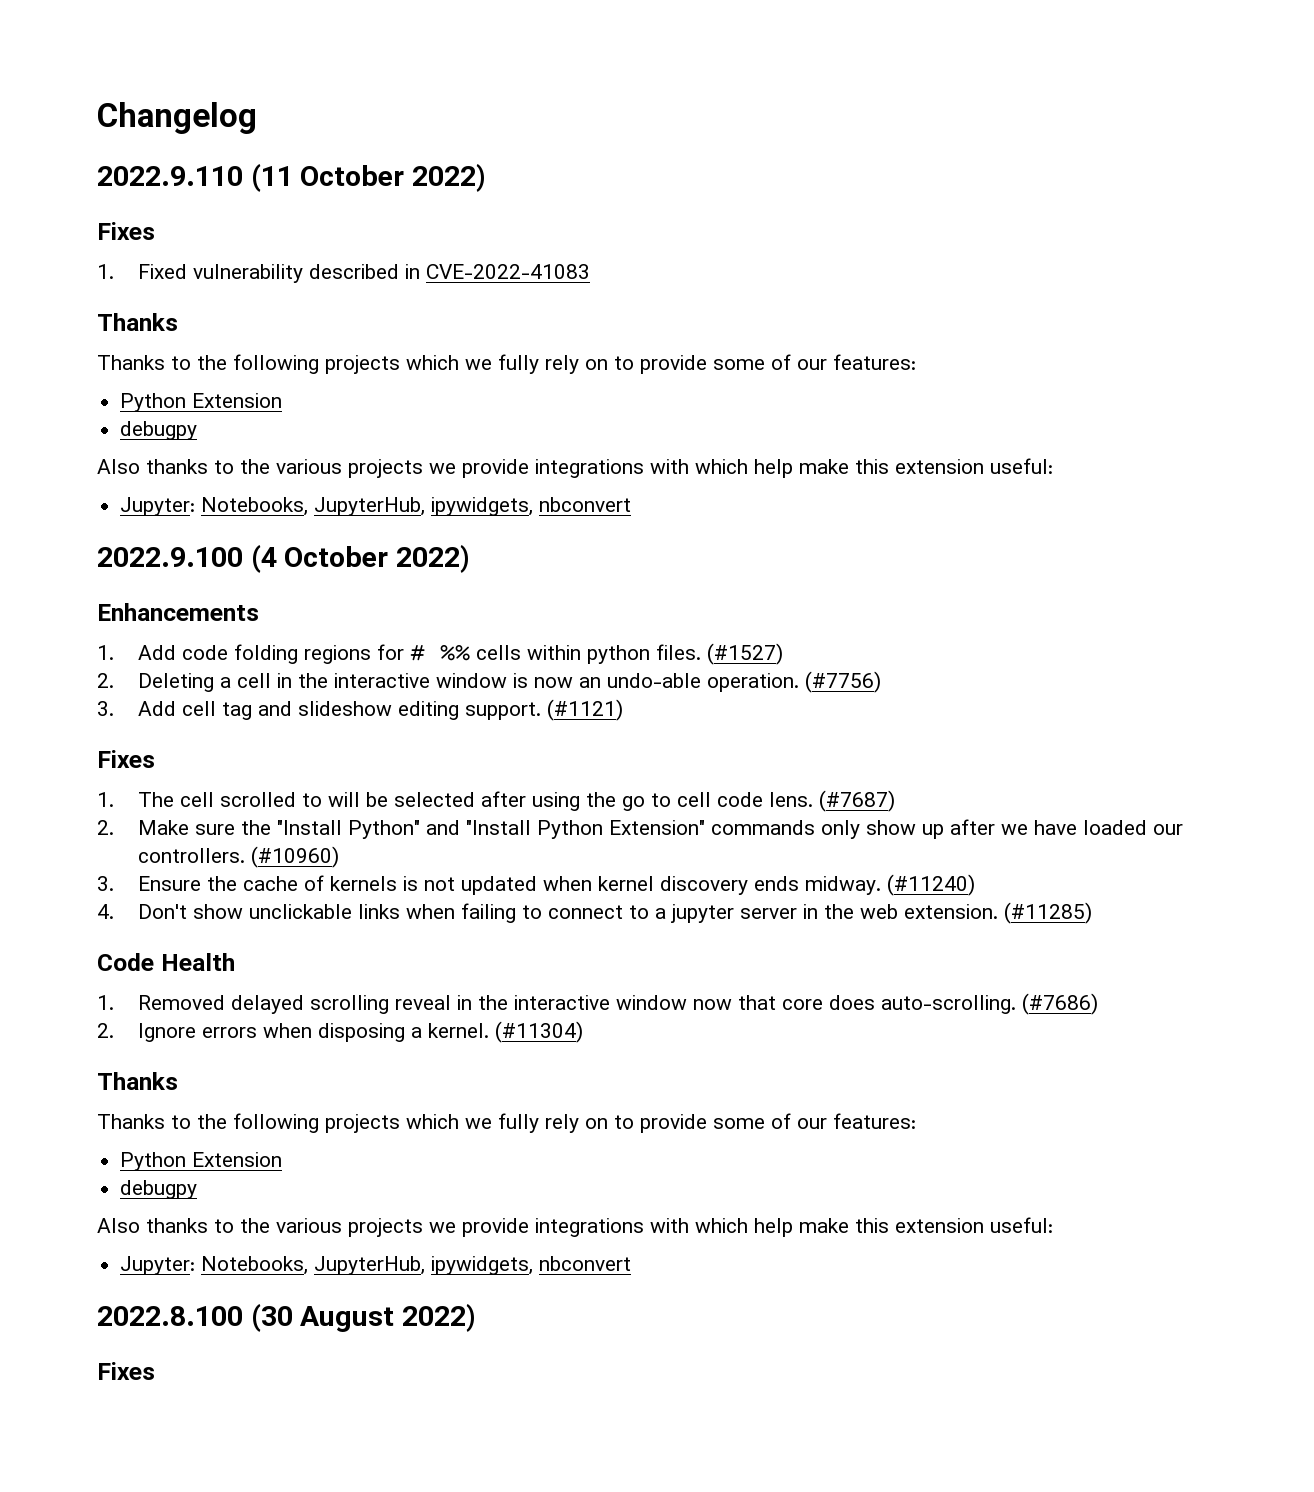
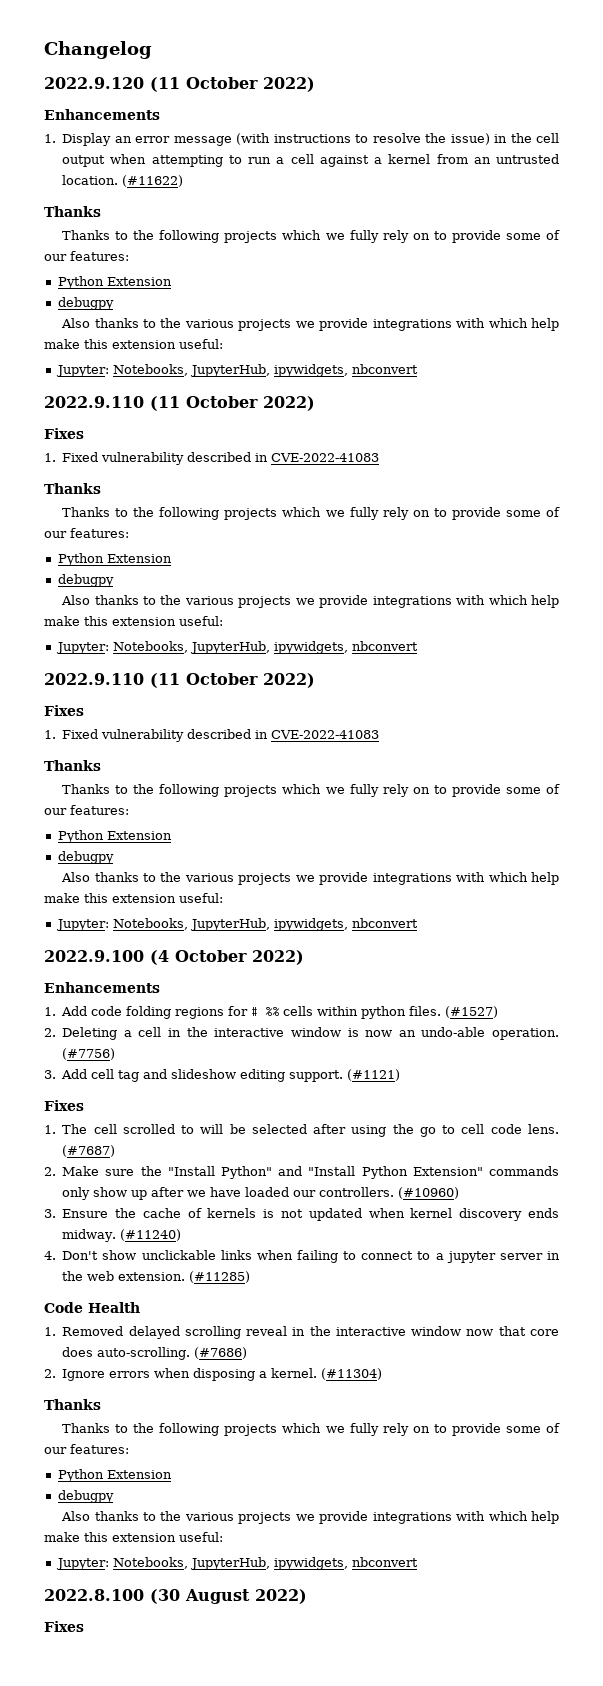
(257, 118) none -> [44,77,315,92] [44,109,160,120] [44,133,560,146] [62,154,560,167] [62,175,184,187] [44,206,101,217] [62,230,560,243] [44,251,129,261] [57,276,172,289] [57,297,114,310] [61,318,559,331] [44,339,223,349] [55,364,418,377] [44,396,315,411] [44,428,84,439] [44,452,380,465] [44,483,101,494] [62,507,560,520] [44,528,129,538] [57,553,172,566] [57,574,114,587] [61,595,559,608] [44,616,223,626] [55,641,418,654] // 2022.9.120 (11 October 2022) // Enhancements // 1. Display an error message (with instructions to resolve the issue) in the cell output when attempting to run a cell against a kernel from an untrusted location. (#11622) // Thanks // Thanks to the following projects which we fully rely on to provide some of our features: // Python Extension // debugpy // Also thanks to the various projects we provide integrations with which help make this extension useful: // Jupyter: Notebooks, JupyterHub, ipywidgets, nbconvert // 2022.9.110 (11 October 2022) // Fixes // 1. Fixed vulnerability described in CVE-2022-41083 // Thanks // Thanks to the following projects which we fully rely on to provide some of our features: // Python Extension // debugpy // Also thanks to the various projects we provide integrations with which help make this extension useful: // Jupyter: Notebooks, JupyterHub, ipywidgets, nbconvert

